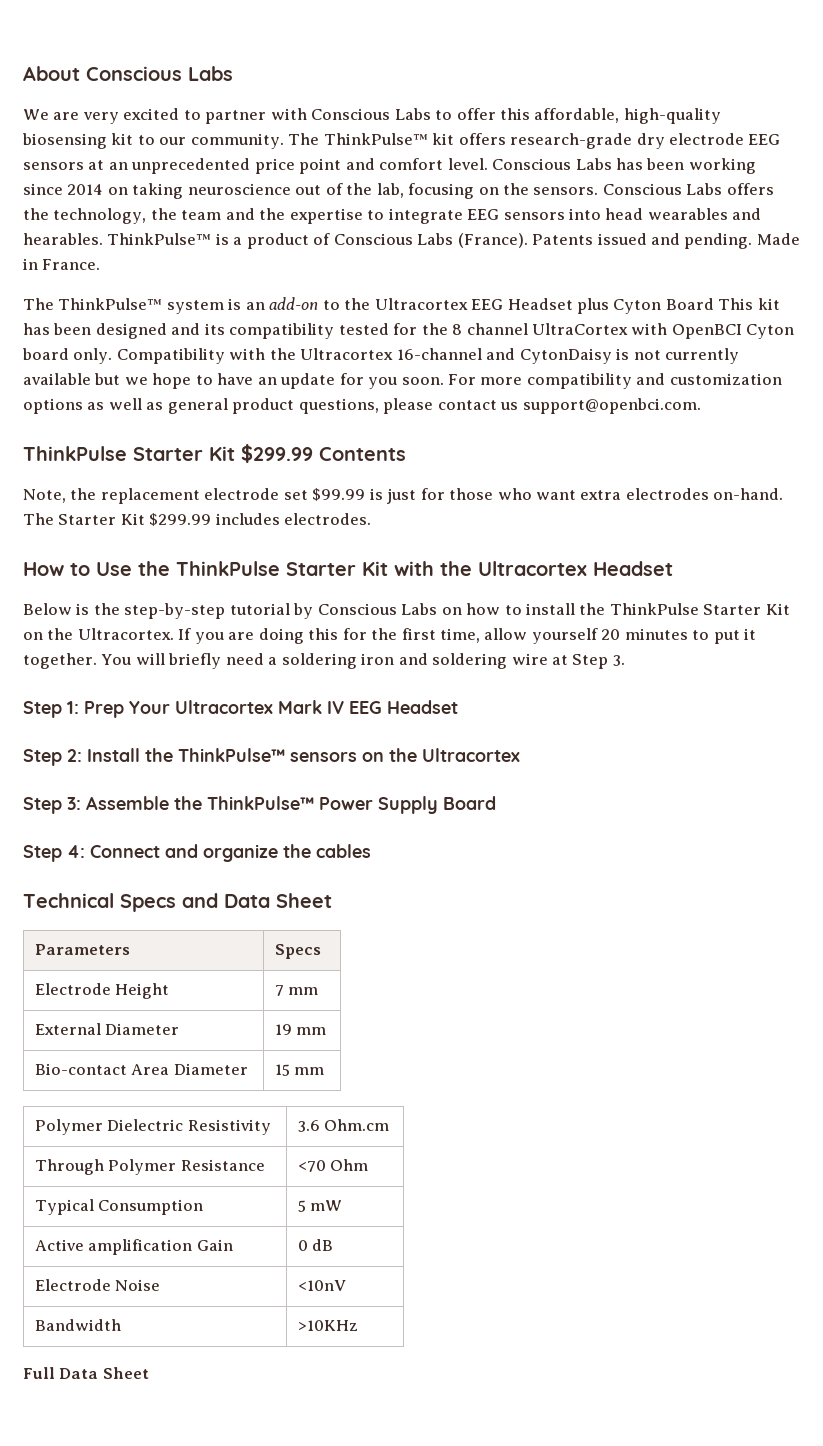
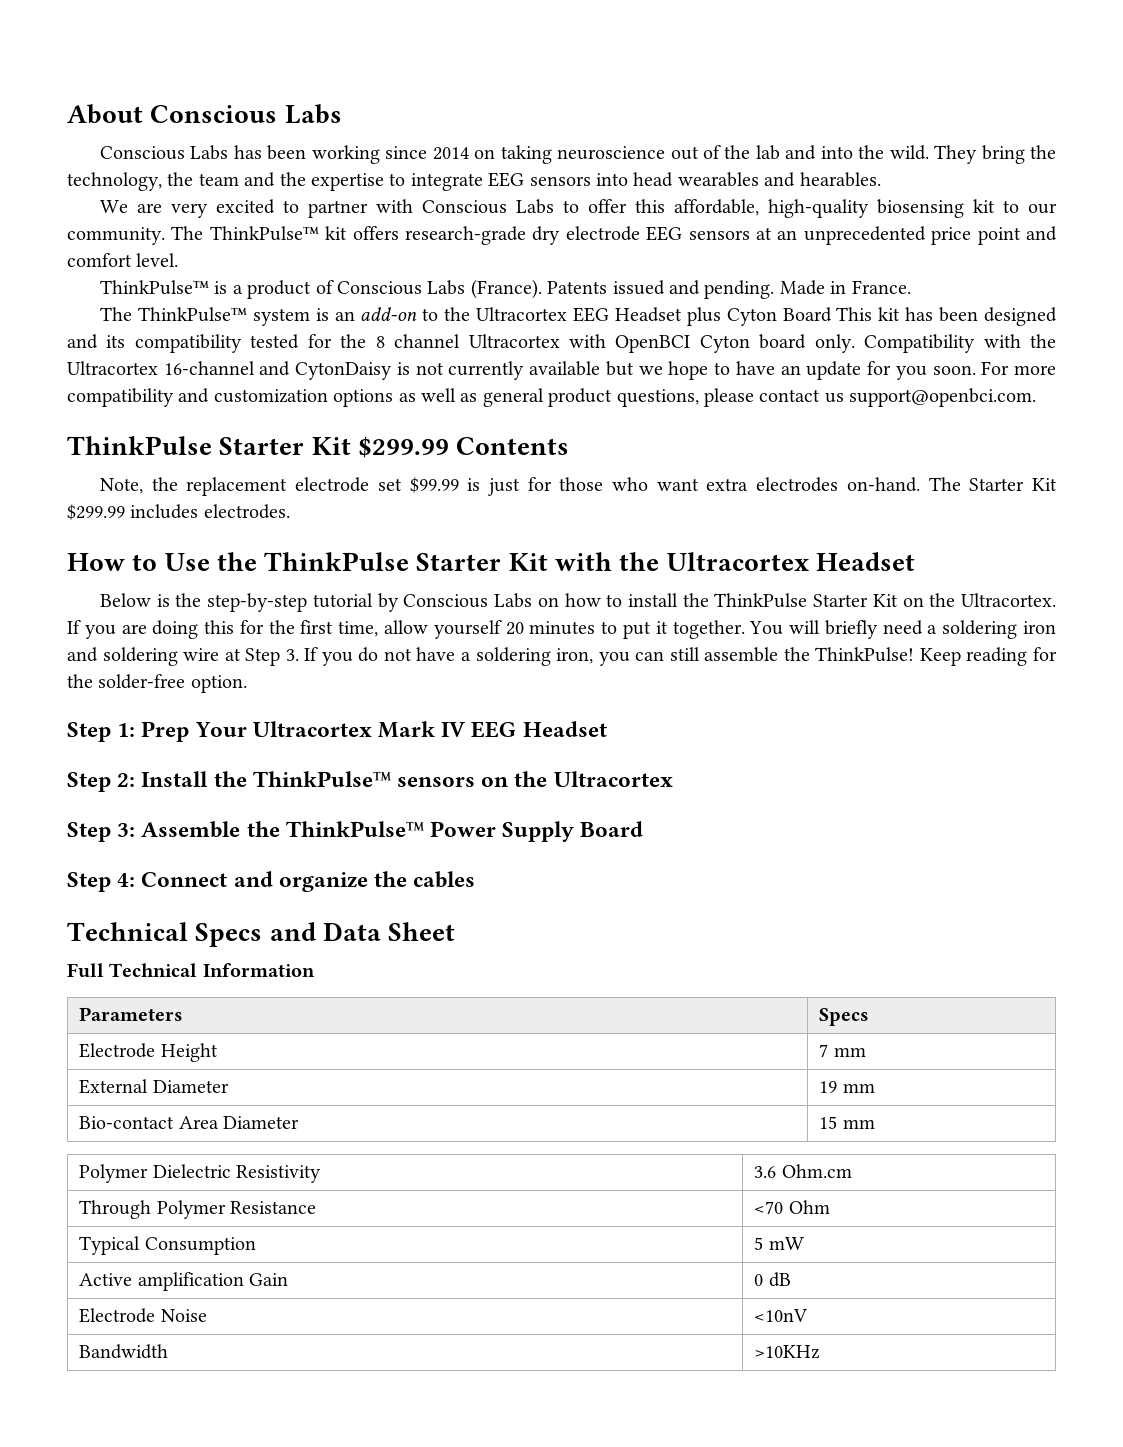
(233, 73) none -> [100,145,1057,164] [67,172,881,191] // Conscious Labs has been working since 2014 on taking neuroscience out of the lab and into the wild. They bring the technology, the team and the expertise to integrate EEG sensors into head wearables and hearables.
[492,158,756,174] [23,183,774,199] [23,208,762,224] [23,233,103,245] Conscious Labs has been working since 2014 on taking neuroscience out of the lab, focusing on the sensors. Conscious Labs offers the technology, the team and the expertise to integrate EEG sensors into head wearables and hearables. -> (179, 260) //
[532,323,629,335] UltraCortex -> [468,334,560,348] Ultracortex
(625, 660) none -> [304,647,1057,666] [67,674,247,693] If you do not have a soldering iron, you can still assemble the ThinkPulse! Keep reading for the solder-free option.
(332, 900) none -> [67,963,315,978] // Full Technical Information
[23,1367,149,1379] // Full Data Sheet -> (821, 1352) none

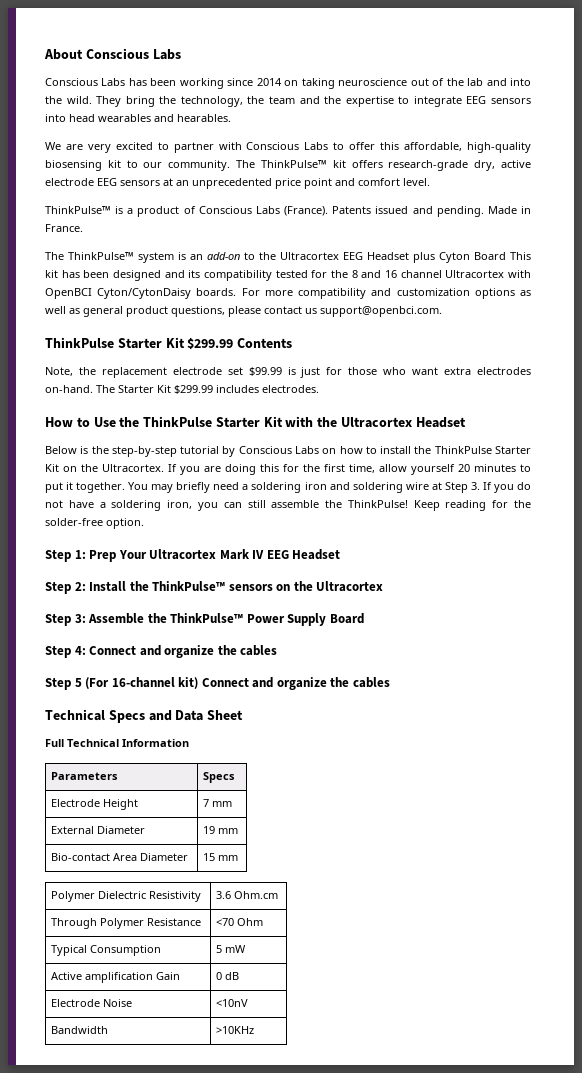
[532,226,561,245] dry -> [474,160,531,171] dry, active
(385, 342) none -> [361,270,398,278] and 16
[699,334,1056,353] [67,361,976,380] Cyton board only. Compatibility with the Ultracortex 16-channel and CytonDaisy is not currently available but we hope to have an update for you soon. -> [97,288,237,299] Cyton/CytonDaisy boards.
[789,620,821,634] will -> [151,484,174,493] may
(476, 879) none -> [45,677,390,690] // Step 5 (For 16-channel kit) Connect and organize the cables

